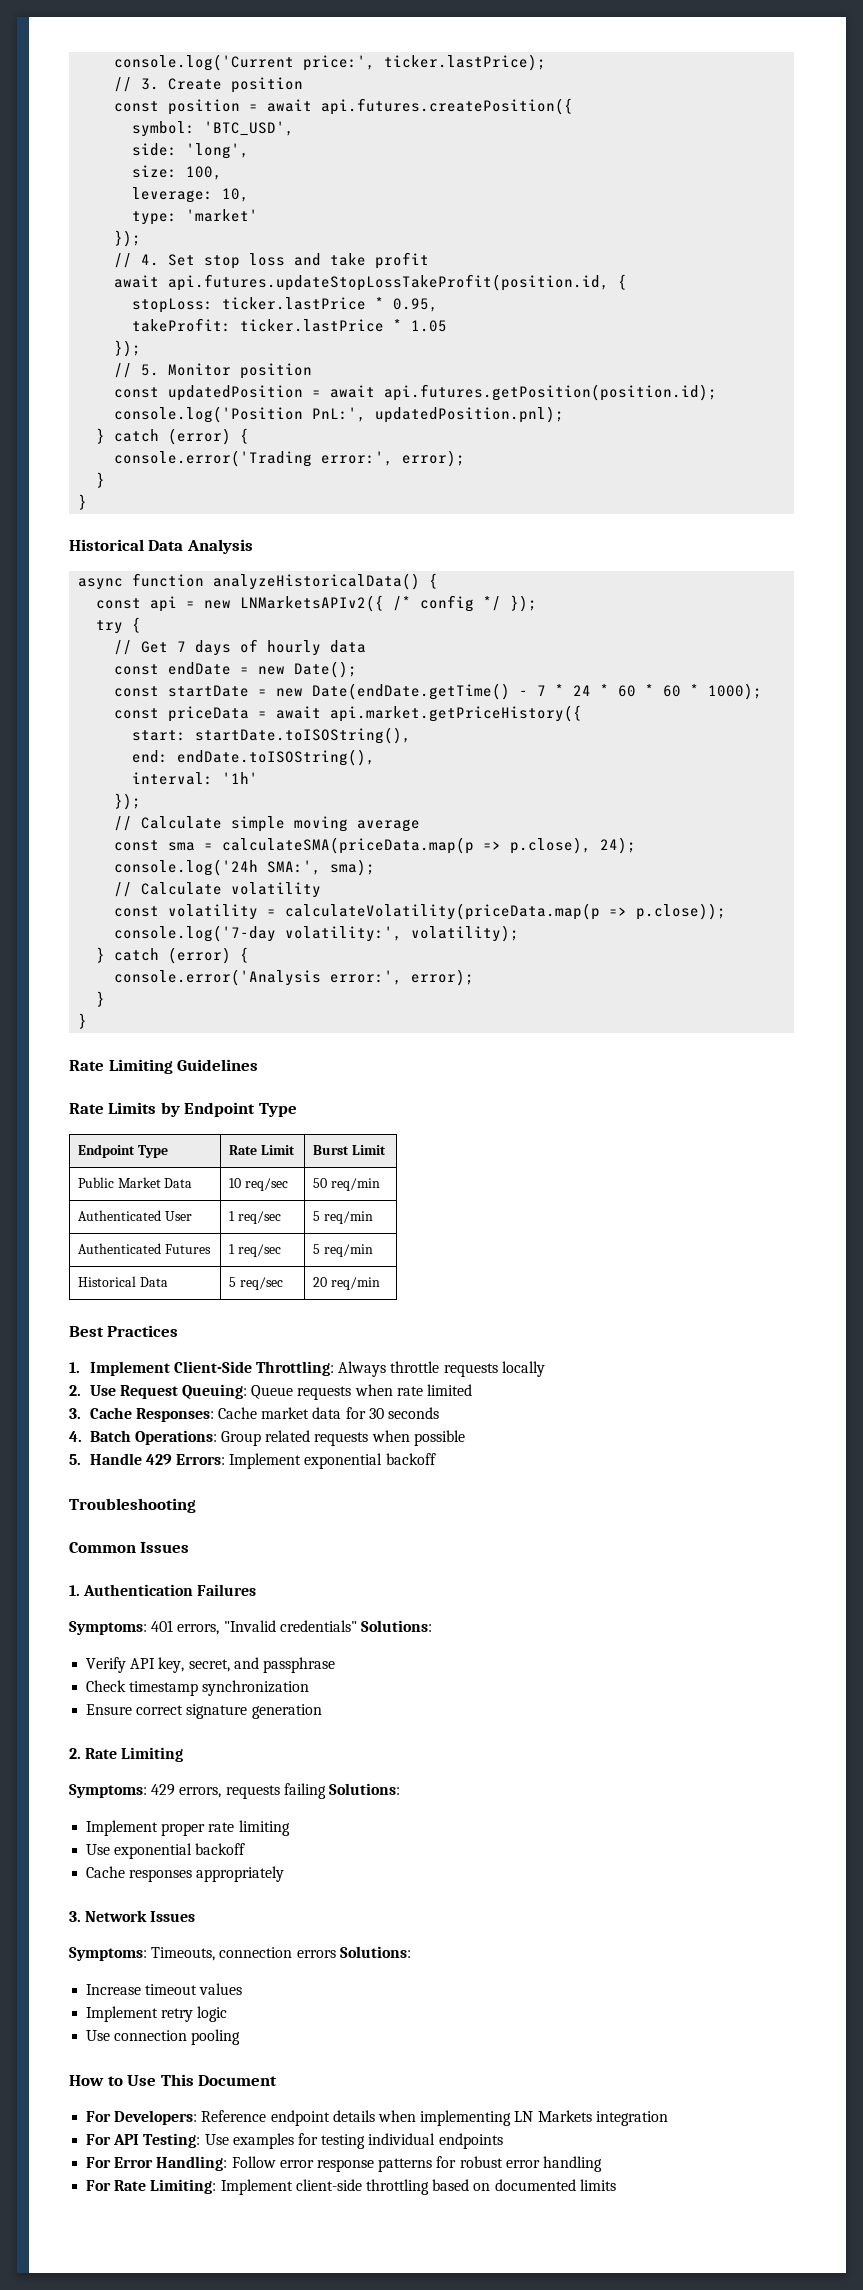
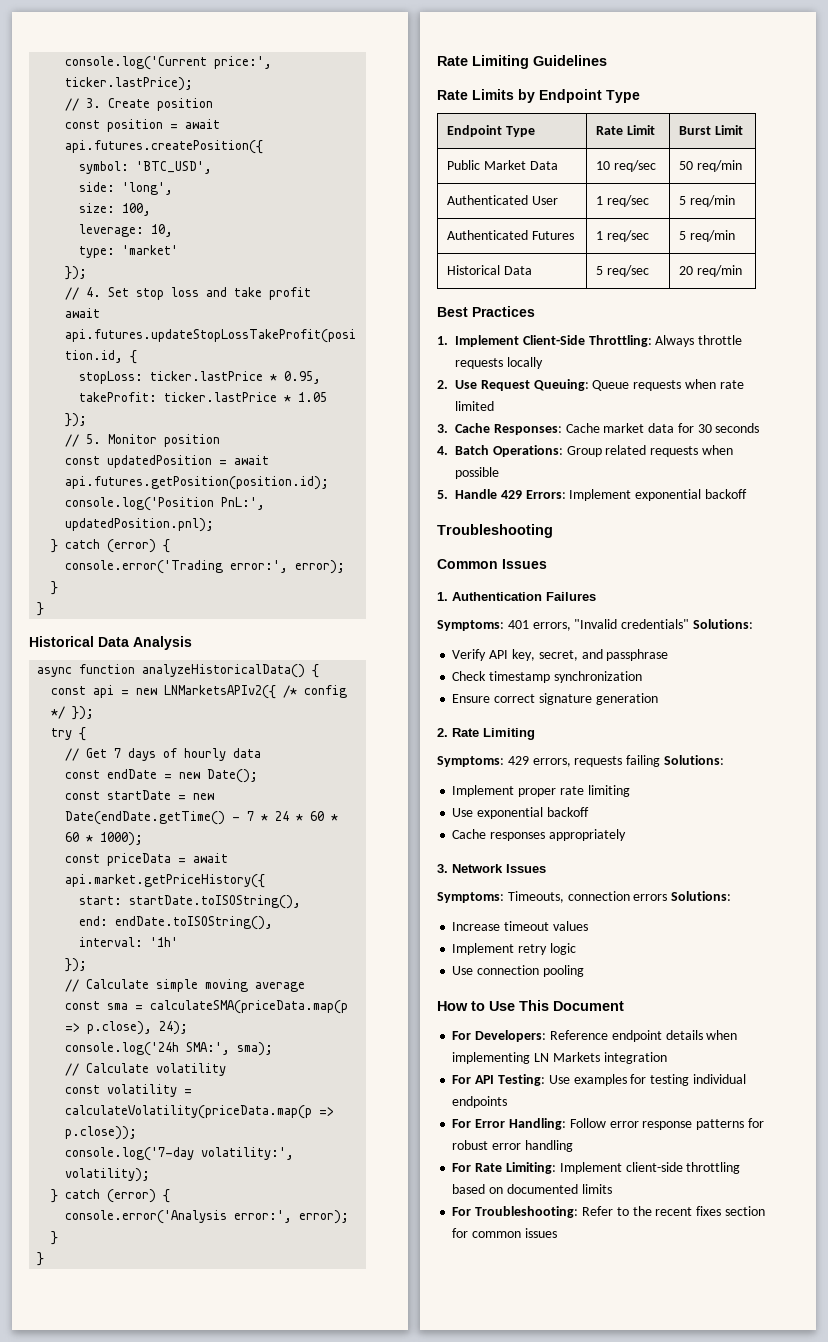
(616, 2185) none -> [452,1206,765,1218] [452,1228,557,1238] // For Troubleshooting: Refer to the recent fixes section for common issues

